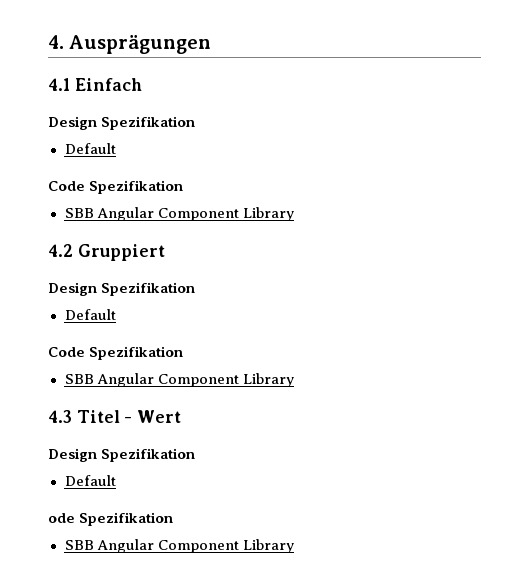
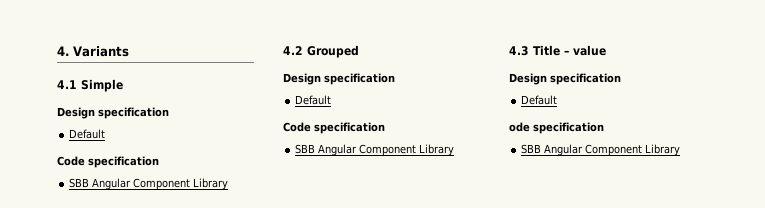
[69,35,212,54] Ausprägungen -> [73,46,129,57] Variants
[74,78,142,91] [48,116,196,130] [64,143,116,154] [48,180,184,194] Einfach // Design Spezifikation // Default // Code Spezifikation -> [81,79,123,92] [57,107,169,119] [69,129,106,139] [57,156,159,168] Simple // Design specification // Default // Code specification
[77,244,165,261] [48,282,196,296] [64,309,116,320] [48,346,184,360] Gruppiert // Design Spezifikation // Default // Code Spezifikation -> [307,45,359,58] [283,73,395,85] [295,95,332,105] [283,122,385,134] Grouped // Design specification // Default // Code specification
[76,410,182,423] [48,448,196,462] Titel - Wert // Design Spezifikation -> [533,45,606,56] [509,73,621,85] Title – value // Design specification
[79,512,174,526] Spezifikation -> [533,122,604,134] specification

